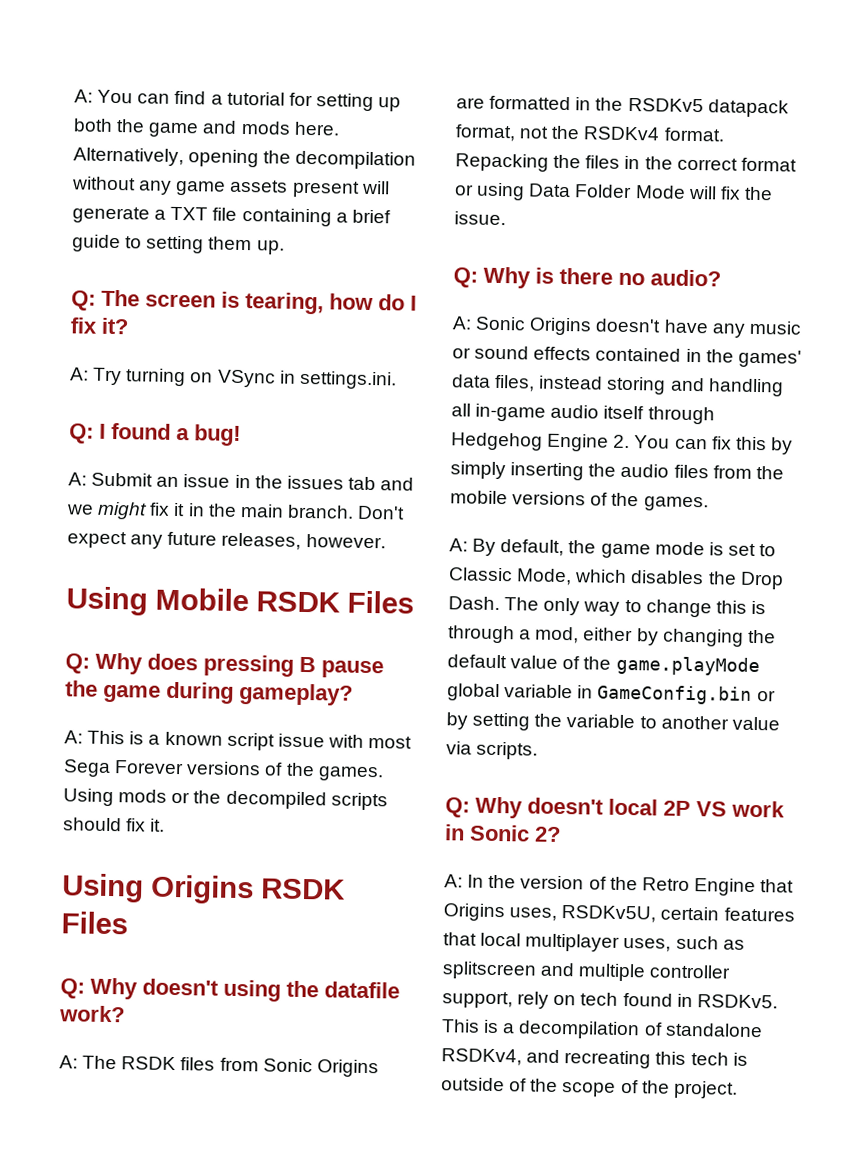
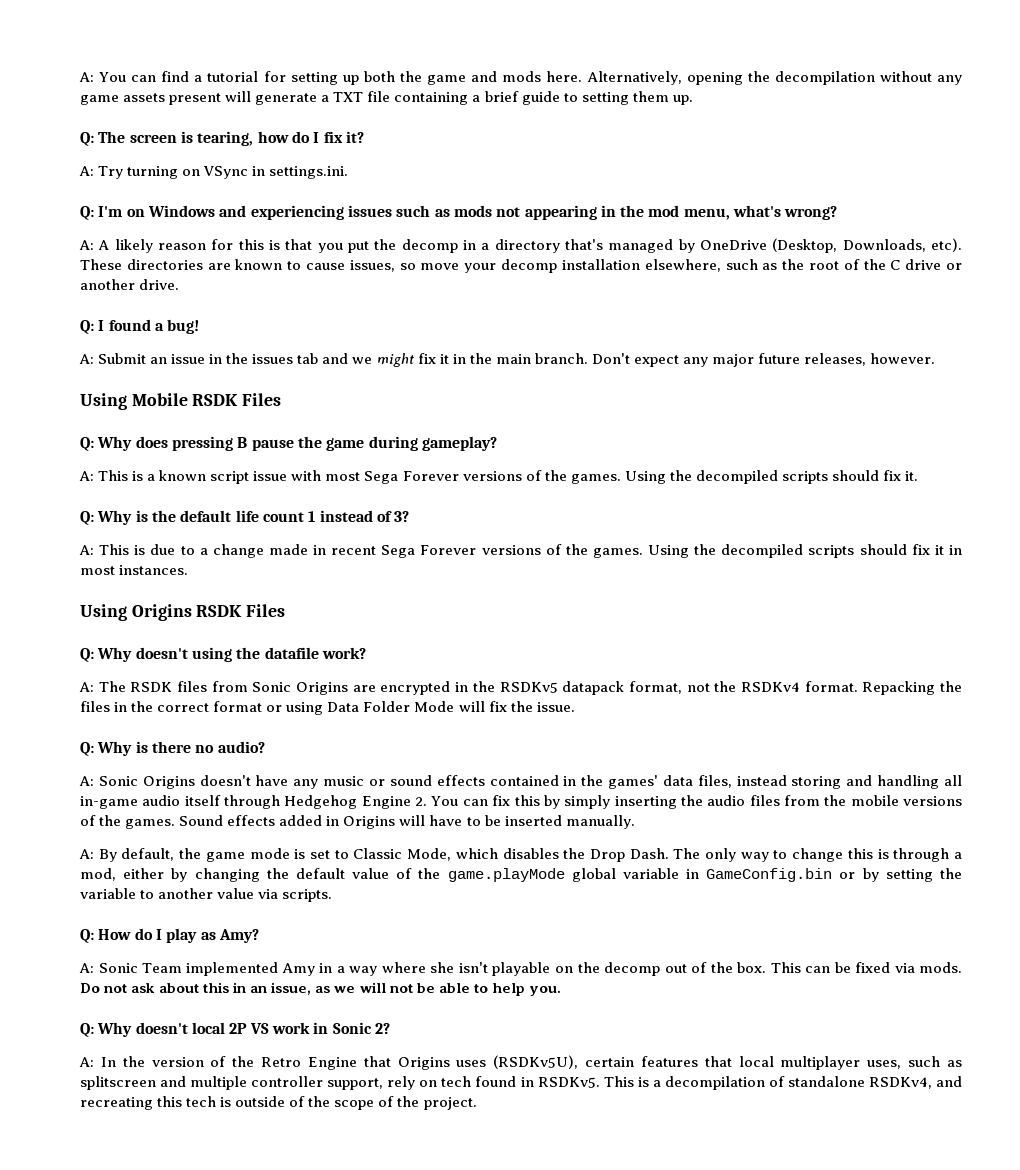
(397, 380) none -> [80,205,838,220] [79,238,963,253] [80,259,963,273] [80,279,180,290] // Q: I'm on Windows and experiencing issues such as mods not appearing in the mod menu, what's wrong? // A: A likely reason for this is that you put the decomp in a directory that's managed by OneDrive (Desktop, Downloads, etc). These directories are known to cause issues, so move your decomp installation elsewhere, such as the root of the C drive or another drive.
(164, 541) none -> [712,354,754,367] major
[118,789,191,804] mods or -> (666, 477) none
(166, 825) none -> [80,510,410,525] [79,544,963,558] [80,565,189,575] // Q: Why is the default life count 1 instead of 3? // A: This is due to a change made in recent Sega Forever versions of the games. Using the decompiled scripts should fix it in most instances.
[489,95,572,111] formatted -> [380,681,451,695] encrypted
(709, 504) none -> [179,815,635,829] Sound effects added in Origins will have to be inserted manually.
(539, 750) none -> [80,928,259,943] [79,962,962,976] [80,982,561,996] // Q: How do I play as Amy? // A: Sonic Team implemented Amy in a way where she isn't playable on the decomp out of the box. This can be fixed via mods. Do not ask about this in an issue, as we will not be able to help you.
[509,905,657,923] uses, RSDKv5U, -> [456,1055,579,1069] uses (RSDKv5U),

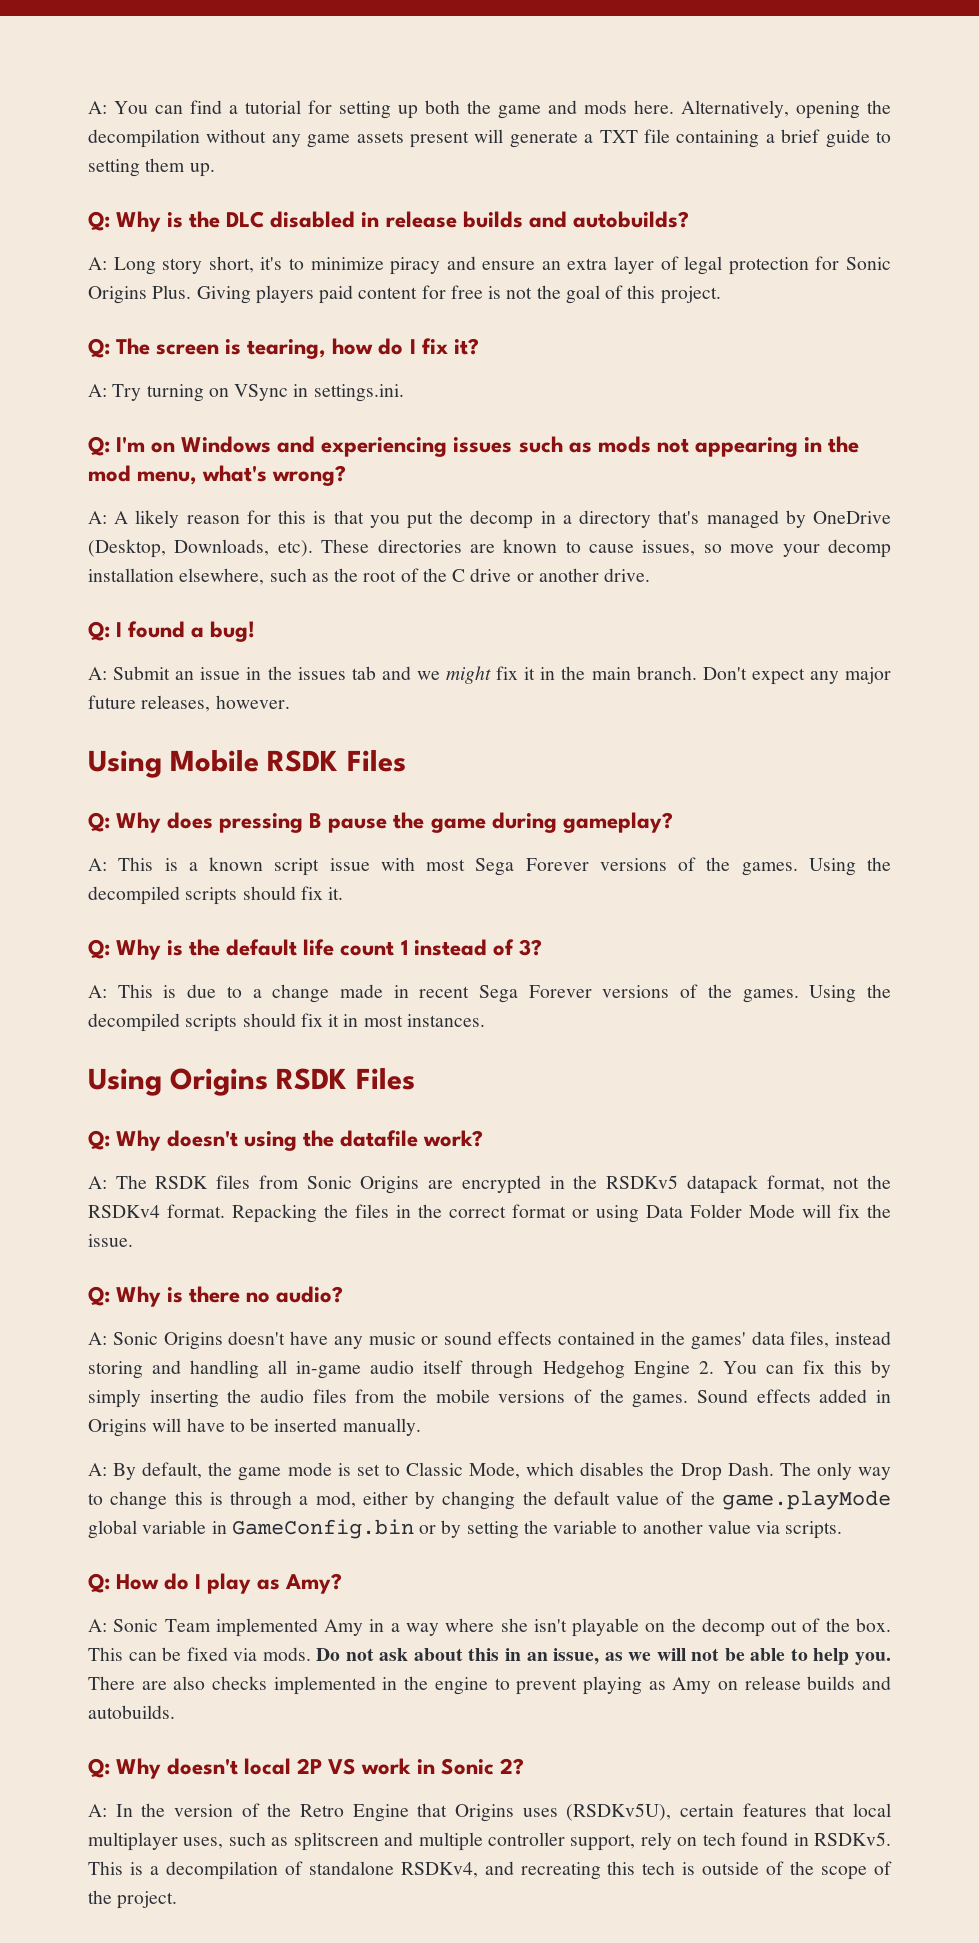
(693, 100) none -> [88,211,689,232] [88,256,892,275] [88,285,721,304] // Q: Why is the DLC disabled in release builds and autobuilds? // A: Long story short, it's to minimize piracy and ensure an extra layer of legal protection for Sonic Origins Plus. Giving players paid content for free is not the goal of this project.
(561, 991) none -> [88,1676,891,1695] [88,1705,175,1719] There are also checks implemented in the engine to prevent playing as Amy on release builds and autobuilds.

